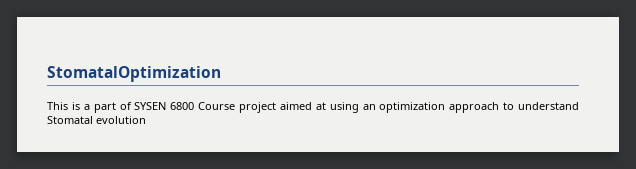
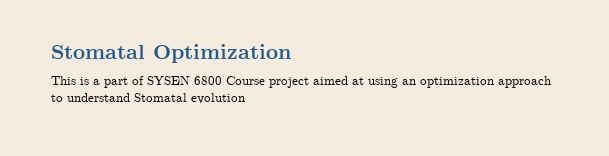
[47,66,221,82] StomatalOptimization -> [51,44,291,63] Stomatal Optimization

